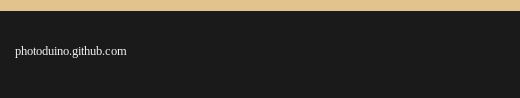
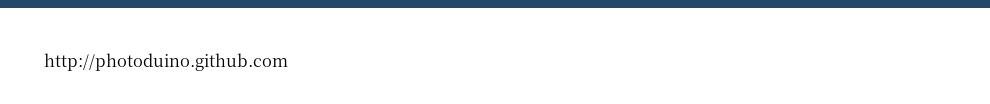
[15,46,127,58] photoduino.github.com -> [44,53,288,71] http://photoduino.github.com

